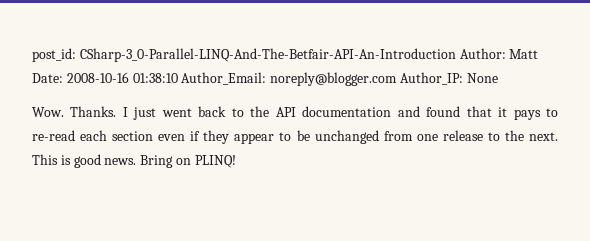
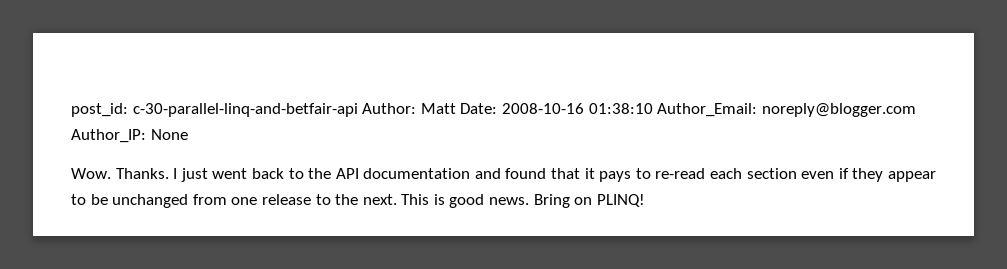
[79,48,456,62] CSharp-3_0-Parallel-LINQ-And-The-Betfair-API-An-Introduction -> [132,103,358,117] c-30-parallel-linq-and-betfair-api

